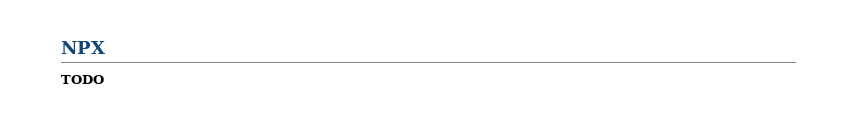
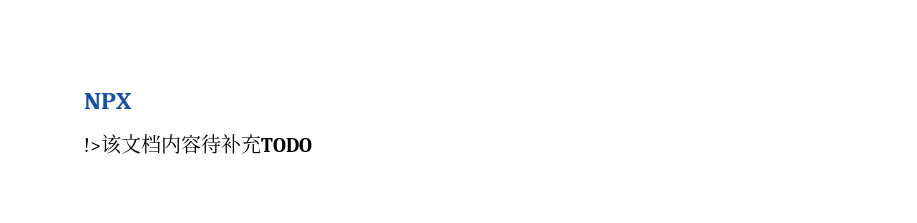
(105, 47) none -> [84,134,261,155] !>该文档内容待补充

